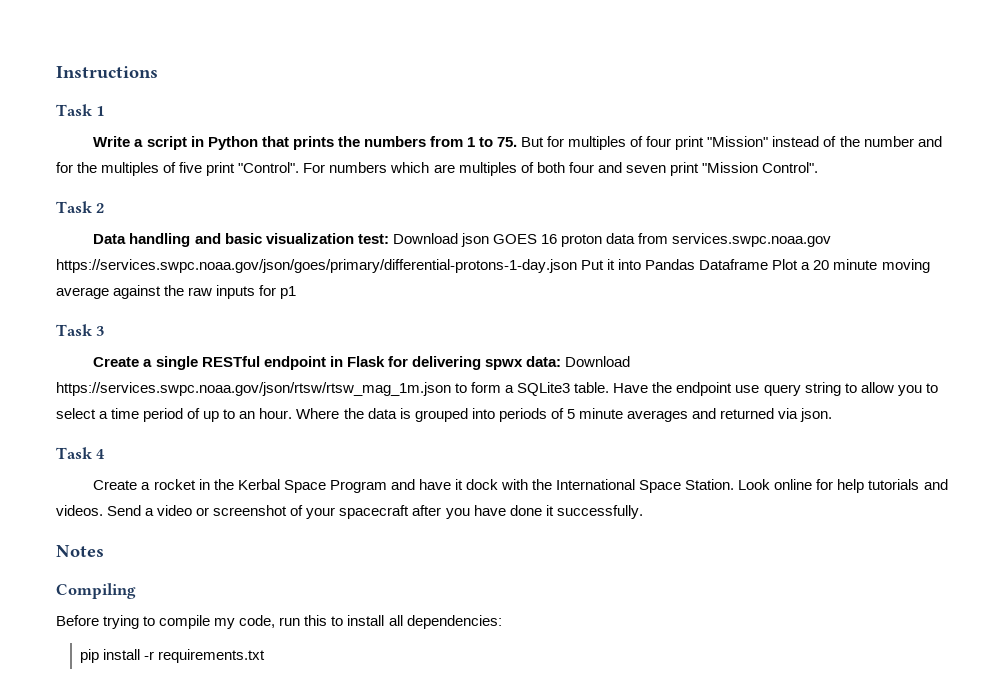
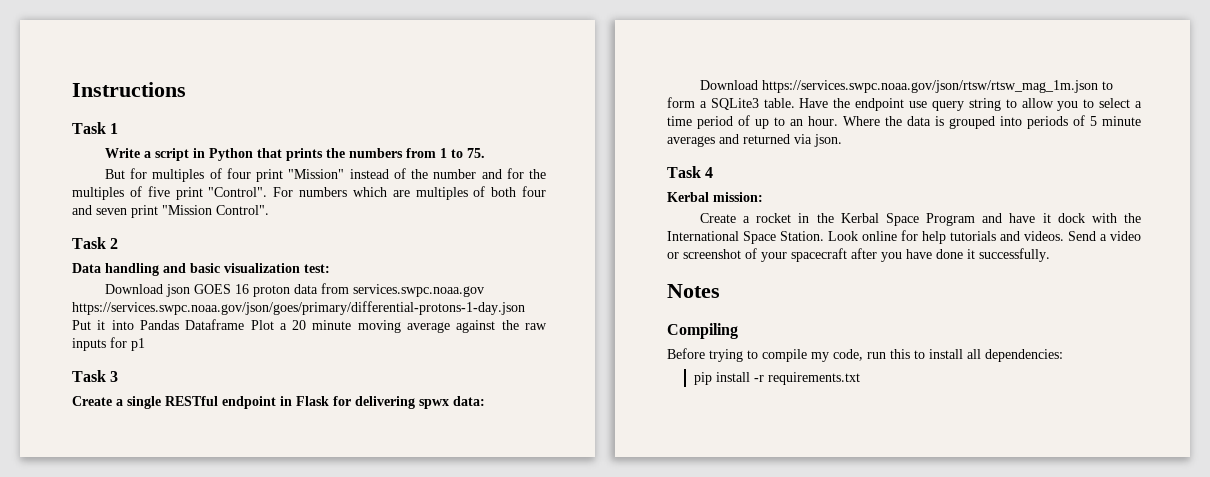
(518, 142) none -> (485, 153) //
(389, 239) none -> (330, 268) //
(561, 361) none -> (485, 401) //
(106, 454) none -> [667,192,763,202] // Kerbal mission:

